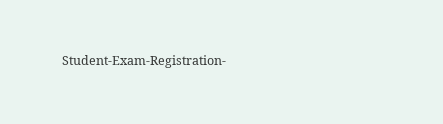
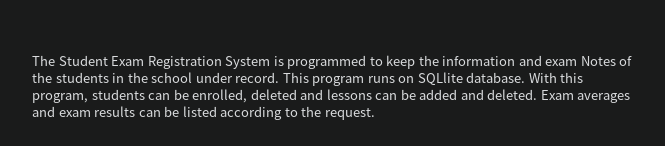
[62,55,226,68] Student-Exam-Registration- -> [32,55,633,69] [32,72,584,86] [32,89,631,103] [32,106,375,120] The Student Exam Registration System is programmed to keep the information and exam Notes of the students in the school under record. This program runs on SQLlite database. With this program, students can be enrolled, deleted and lessons can be added and deleted. Exam averages and exam results can be listed according to the request.

